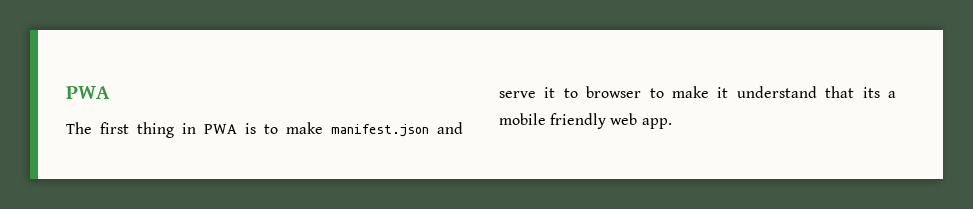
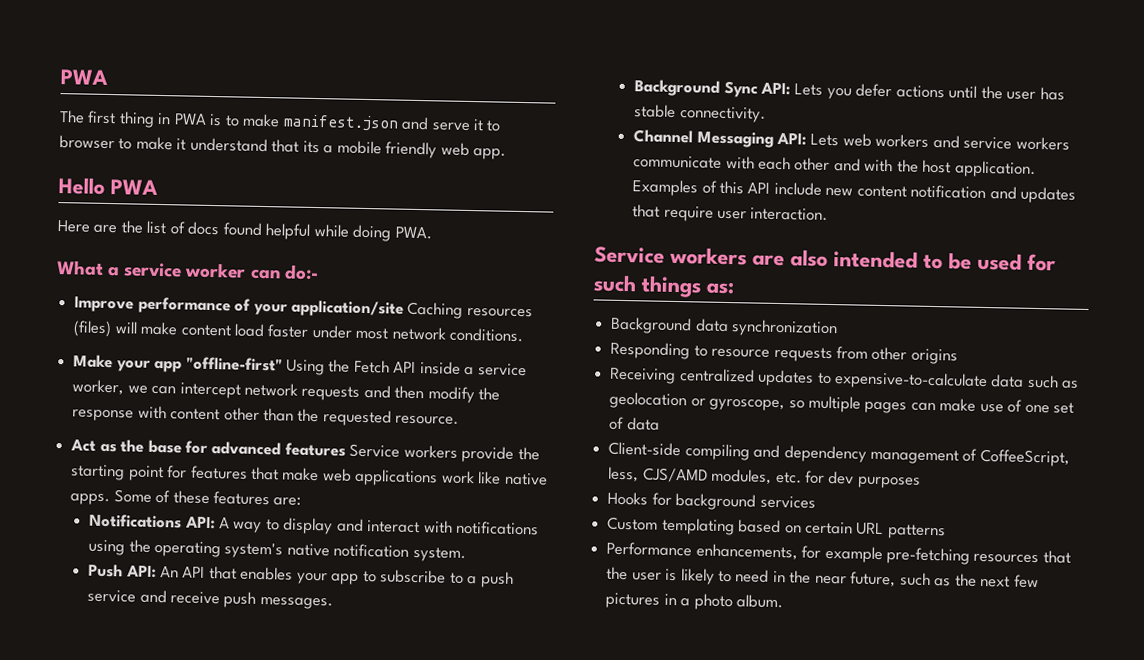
(672, 123) none -> [58,177,158,195] [57,220,432,242] [56,260,319,281] [74,296,533,319] [73,320,525,343] [73,354,527,377] [72,379,501,404] [72,405,460,427] [70,439,540,463] [71,464,548,487] [70,489,302,506] [89,513,540,536] [88,539,466,562] [88,563,514,588] [87,589,333,610] [634,79,1065,101] [634,104,766,123] [633,129,1070,151] [633,155,1036,178] [632,179,1077,204] [632,204,829,222] [594,246,1056,272] [593,274,734,298] [610,316,839,338] [610,341,958,365] [609,367,1080,391] [609,391,1075,414] [609,416,660,431] [608,441,1070,467] [608,466,921,489] [607,491,816,511] [607,516,946,540] [606,541,1071,565] [606,566,1039,589] [605,592,783,611] // Hello PWA // Here are the list of docs found helpful while doing PWA. // What a service worker can do:- // Improve performance of your application/site Caching resources (files) will make content load faster under most network conditions. // Make your app "offline-first" Using the Fetch API inside a service worker, we can intercept network requests and then modify the response with content other than the requested resource. // Act as the base for advanced features Service workers provide the starting point for features that make web applications work like native apps. Some of these features are: // Notifications API: A way to display and interact with notifications using the operating system's native notification system. // Push API: An API that enables your app to subscribe to a push service and receive push messages. // Background Sync API: Lets you defer actions until the user has stable connectivity. // Channel Messaging API: Lets web workers and service workers communicate with each other and with the host application. Examples of this API include new content notification and updates that require user interaction. // Service workers are also intended to be used for such things as: // Background data synchronization // Responding to resource requests from other origins // Receiving centralized updates to expensive-to-calculate data such as geolocation or gyroscope, so multiple pages can make use of one set of data // Client-side compiling and dependency management of CoffeeScript, less, CJS/AMD modules, etc. for dev purposes // Hooks for background services // Custom templating based on certain URL patterns // Performance enhancements, for example pre-fetching resources that the user is likely to need in the near future, such as the next few pictures in a photo album.

